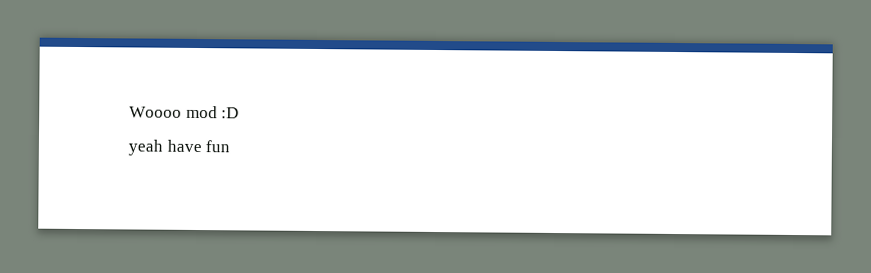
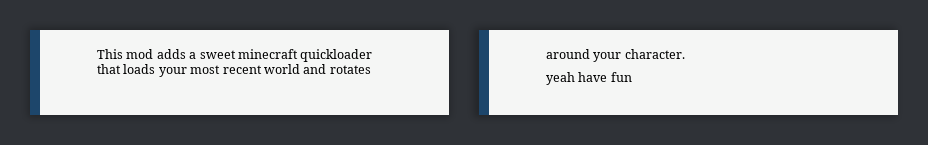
[129,105,240,119] Woooo mod :D -> [97,49,373,62] [97,64,371,77] [546,49,685,62] This mod adds a sweet minecraft quickloader that loads your most recent world and rotates around your character.

